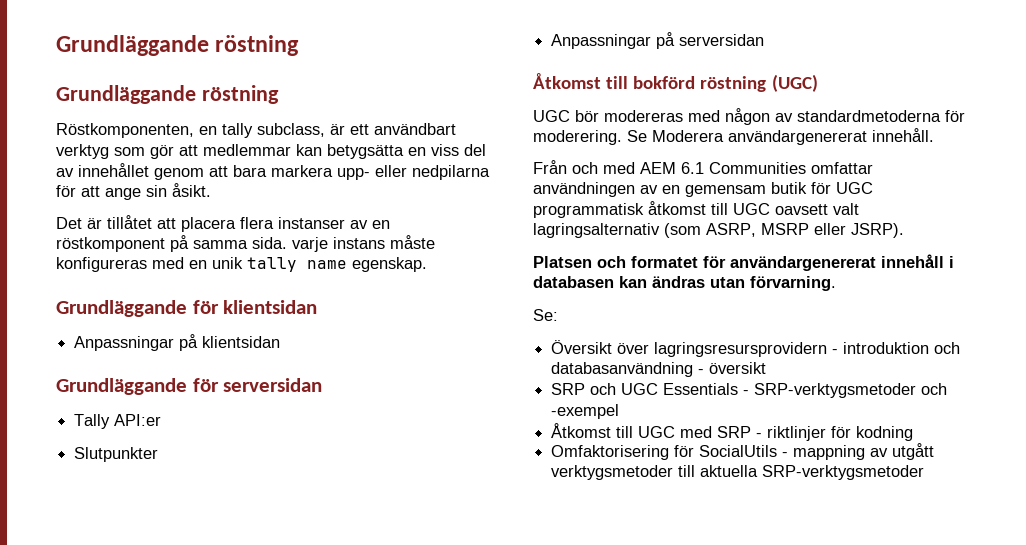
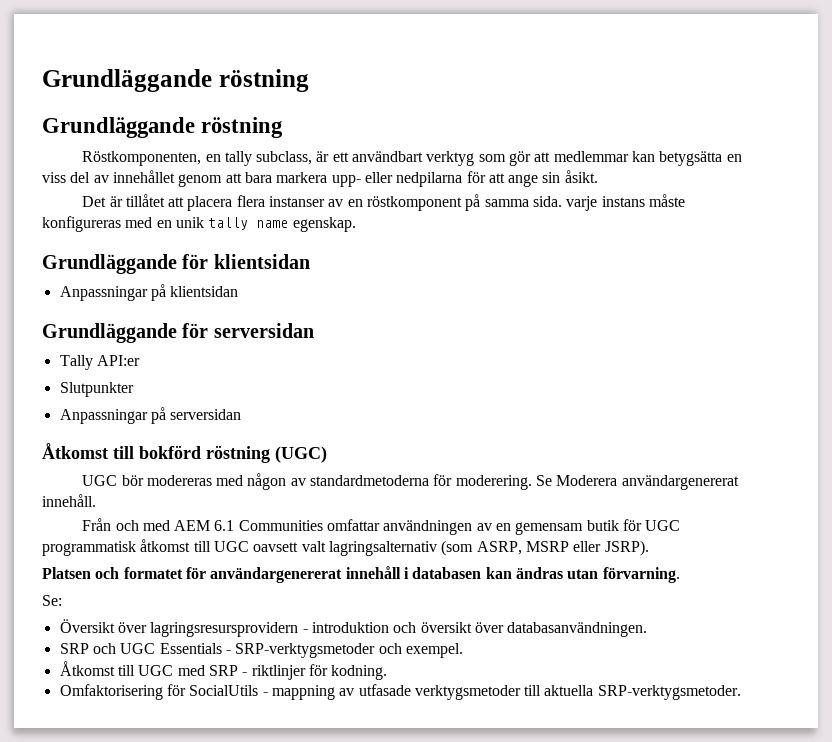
[551,362,705,377] databasanvändning - -> (417, 627) none
(767, 368) none -> [474,622,648,637] över databasanvändningen.
[551,404,620,419] -exempel -> [405,643,463,658] exempel.
[856,426,914,441] kodning -> [331,665,388,680] kodning.
[892,443,935,460] utgått -> [358,684,411,696] utfasade
[762,465,925,480] SRP-verktygsmetoder -> [597,685,741,700] SRP-verktygsmetoder.

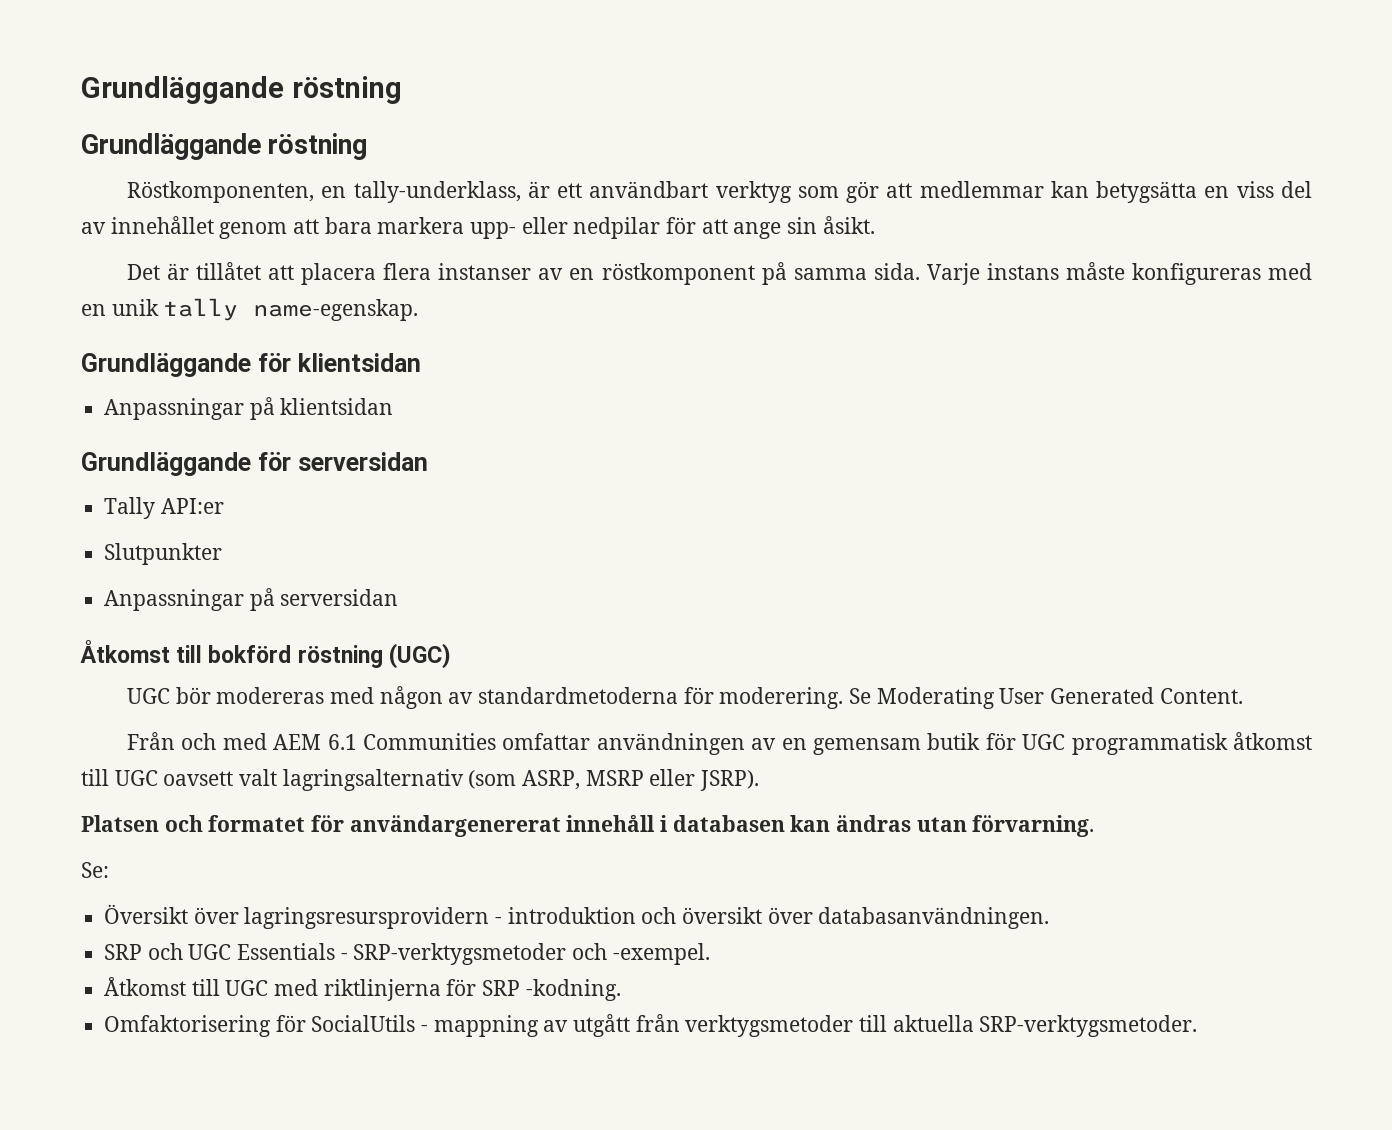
[224,151,313,166] tally subclass, -> [353,181,521,203] tally-underklass,
[396,172,463,187] nedpilarna -> [573,217,661,239] nedpilar
[566,196,598,211] varje -> [926,263,980,285] Varje
[256,217,356,232] name egenskap. -> [253,299,419,321] name-egenskap.
[556,475,739,490] [42,494,96,507] Moderera användargenererat innehåll. -> [876,687,1243,709] Moderating User Generated Content.
[405,643,463,658] exempel. -> [612,943,710,965] -exempel.
[208,664,388,680] SRP - riktlinjer för kodning. -> [323,979,621,1001] riktlinjerna för SRP -kodning.
[358,684,411,696] utfasade -> [573,1014,680,1037] utgått från

